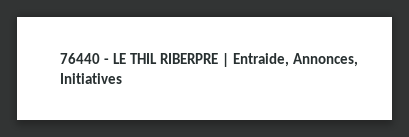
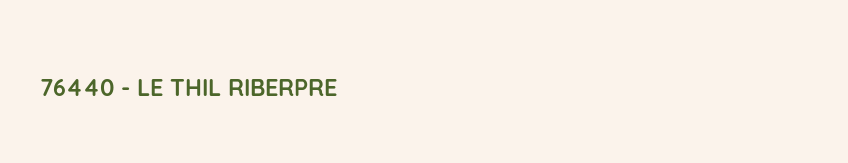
[222,53,359,67] [60,73,122,84] | Entraide, Annonces, Initiatives -> (337, 87) none

